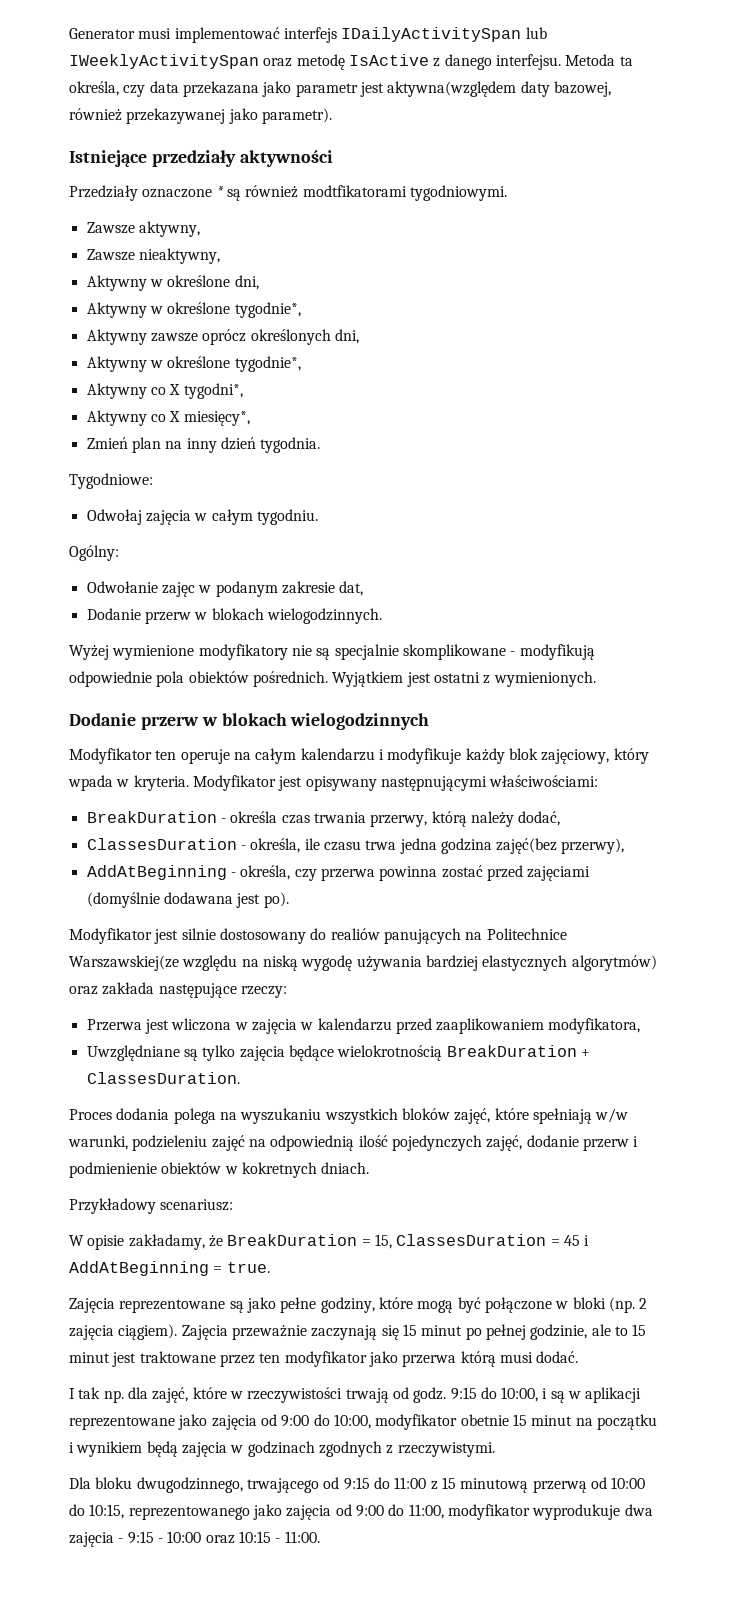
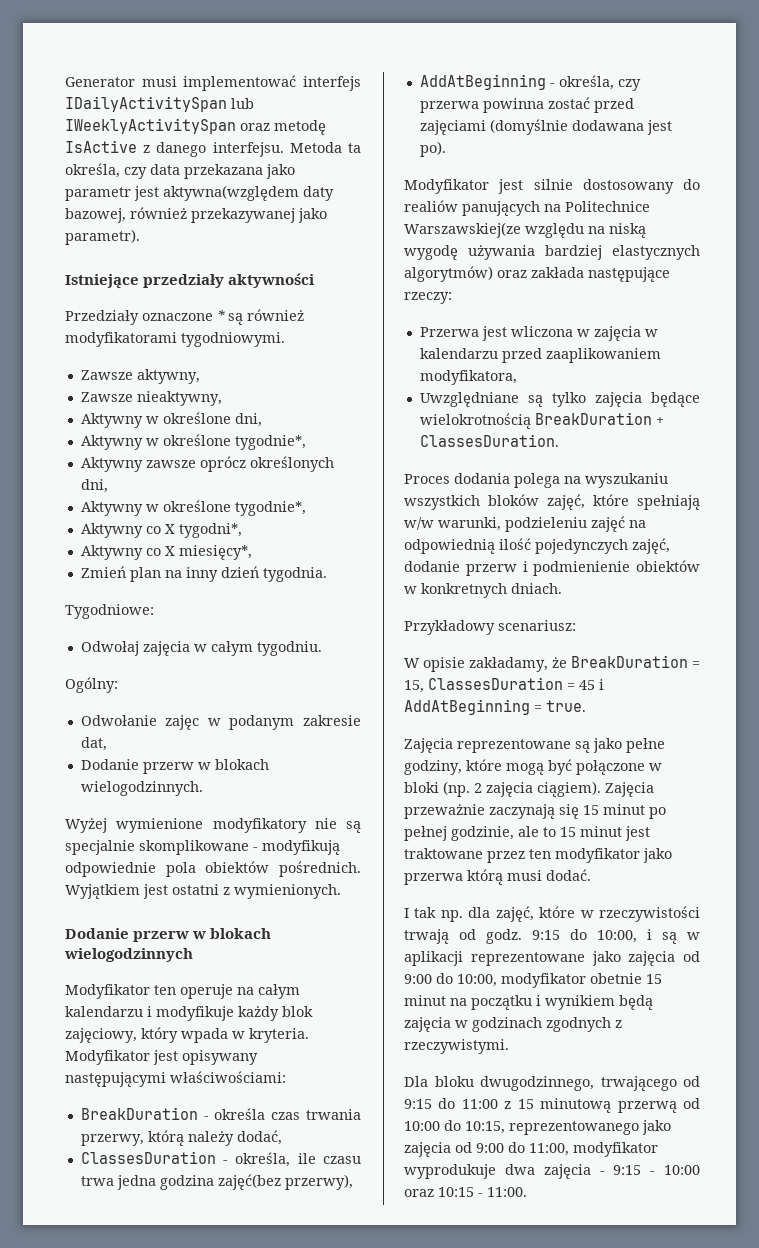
[302,185,407,197] modtfikatorami -> [65,332,177,347] modyfikatorami
[380,776,487,791] następnującymi -> [65,1072,166,1087] następującymi
[241,1162,317,1178] kokretnych -> [421,583,507,598] konkretnych

